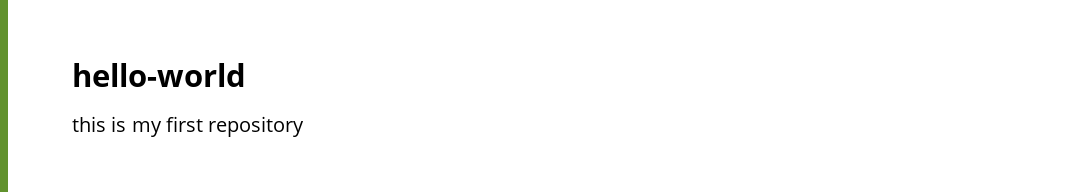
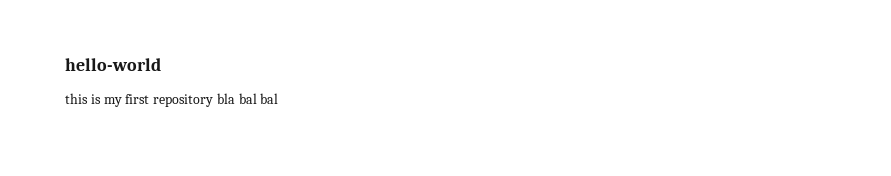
(305, 126) none -> [216,93,279,104] bla bal bal

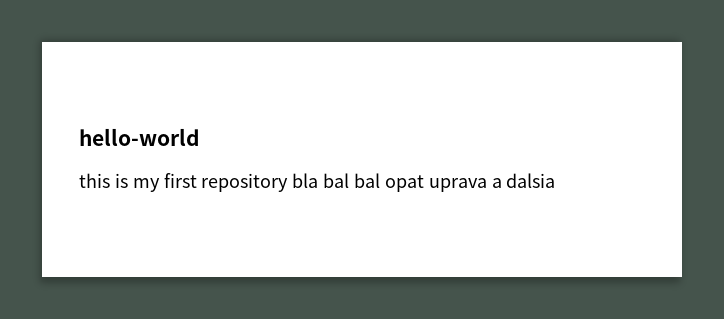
(279, 98) none -> [384,173,556,192] opat uprava a dalsia

